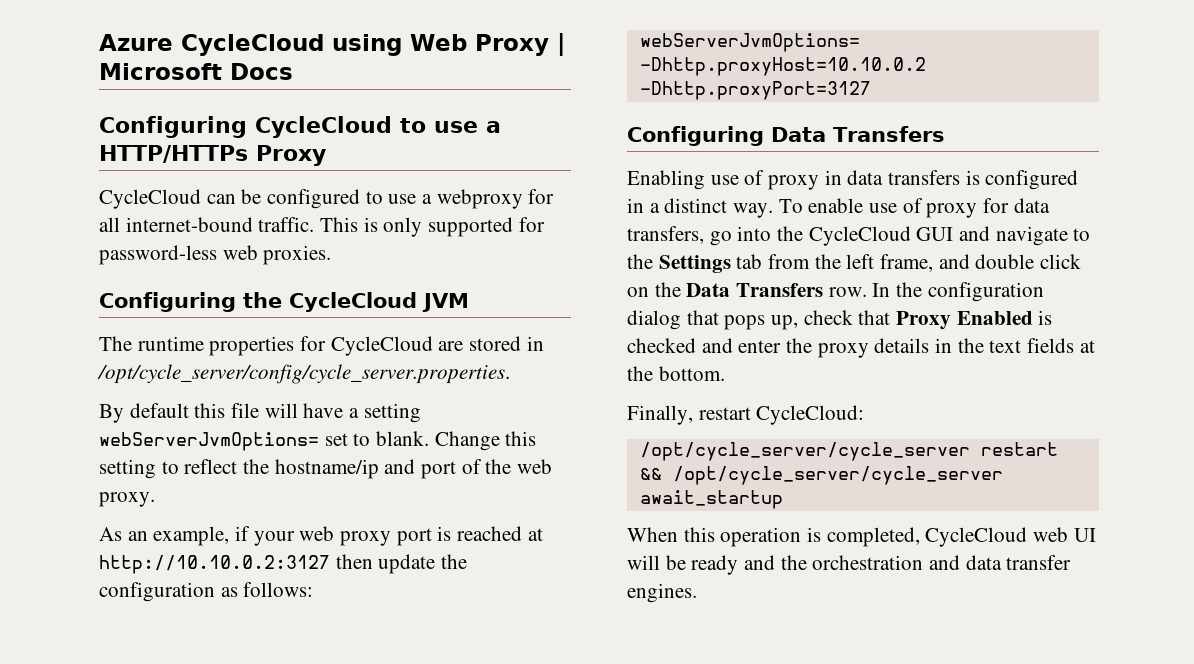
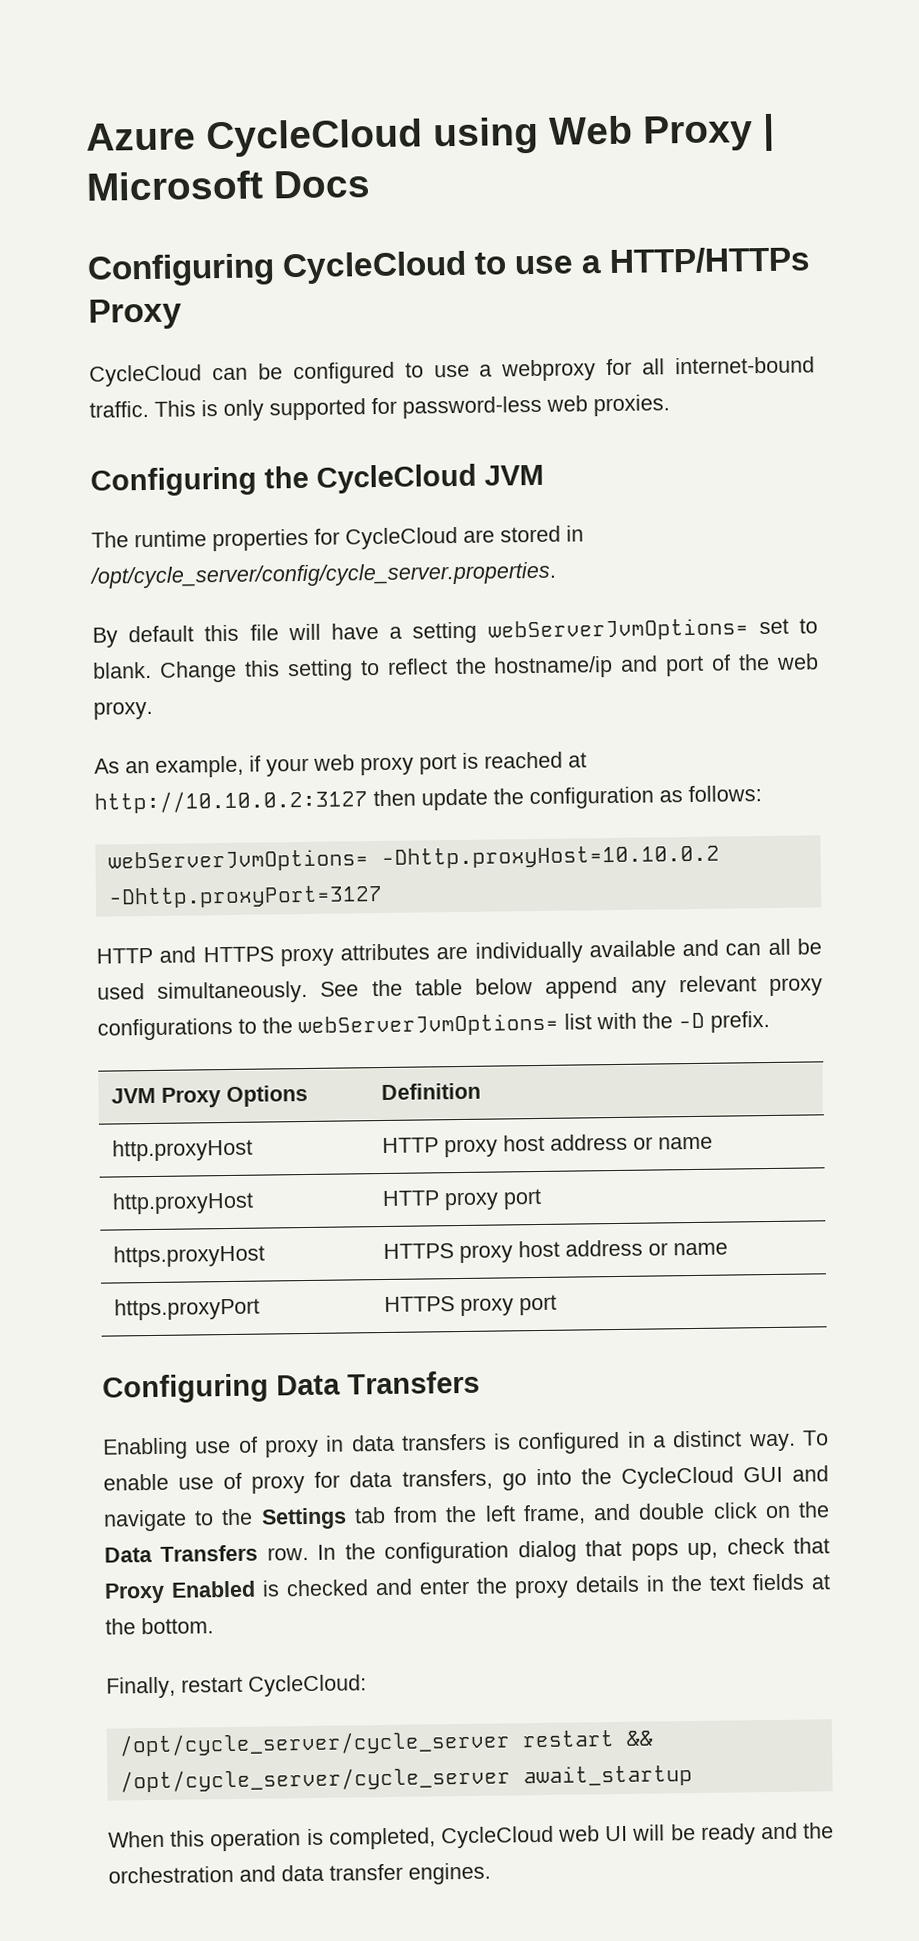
(871, 90) none -> [96,938,822,967] [97,975,823,1004] [97,1010,770,1041] [111,1084,309,1108] [381,1082,482,1101] [112,1138,254,1162] [382,1133,714,1158] [112,1191,255,1215] [382,1188,543,1211] [113,1244,266,1268] [383,1239,729,1264] [114,1297,261,1321] [384,1294,558,1317] // HTTP and HTTPS proxy attributes are individually available and can all be used simultaneously. See the table below append any relevant proxy configurations to the webServerJvmOptions= list with the -D prefix. // JVM Proxy Options | Definition // http.proxyHost | HTTP proxy host address or name // http.proxyHost | HTTP proxy port // https.proxyHost | HTTPS proxy host address or name // https.proxyPort | HTTPS proxy port

